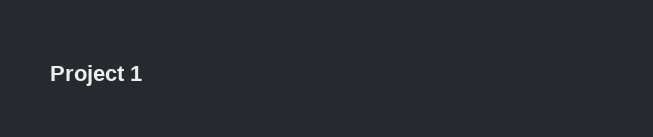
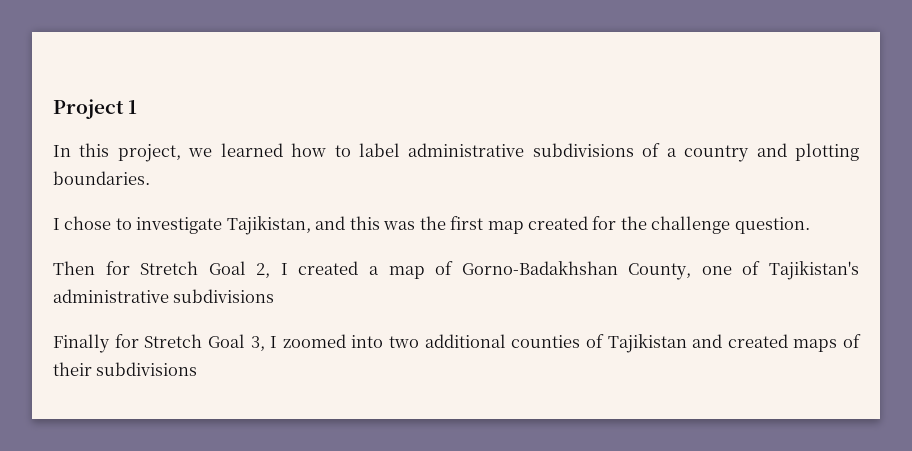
(142, 73) none -> [53,143,860,162] [53,171,150,185] [53,216,810,235] [53,261,859,280] [53,289,275,303] [53,334,861,353] [53,362,198,376] // In this project, we learned how to label administrative subdivisions of a country and plotting boundaries. // I chose to investigate Tajikistan, and this was the first map created for the challenge question. // Then for Stretch Goal 2, I created a map of Gorno-Badakhshan County, one of Tajikistan's administrative subdivisions // Finally for Stretch Goal 3, I zoomed into two additional counties of Tajikistan and created maps of their subdivisions

